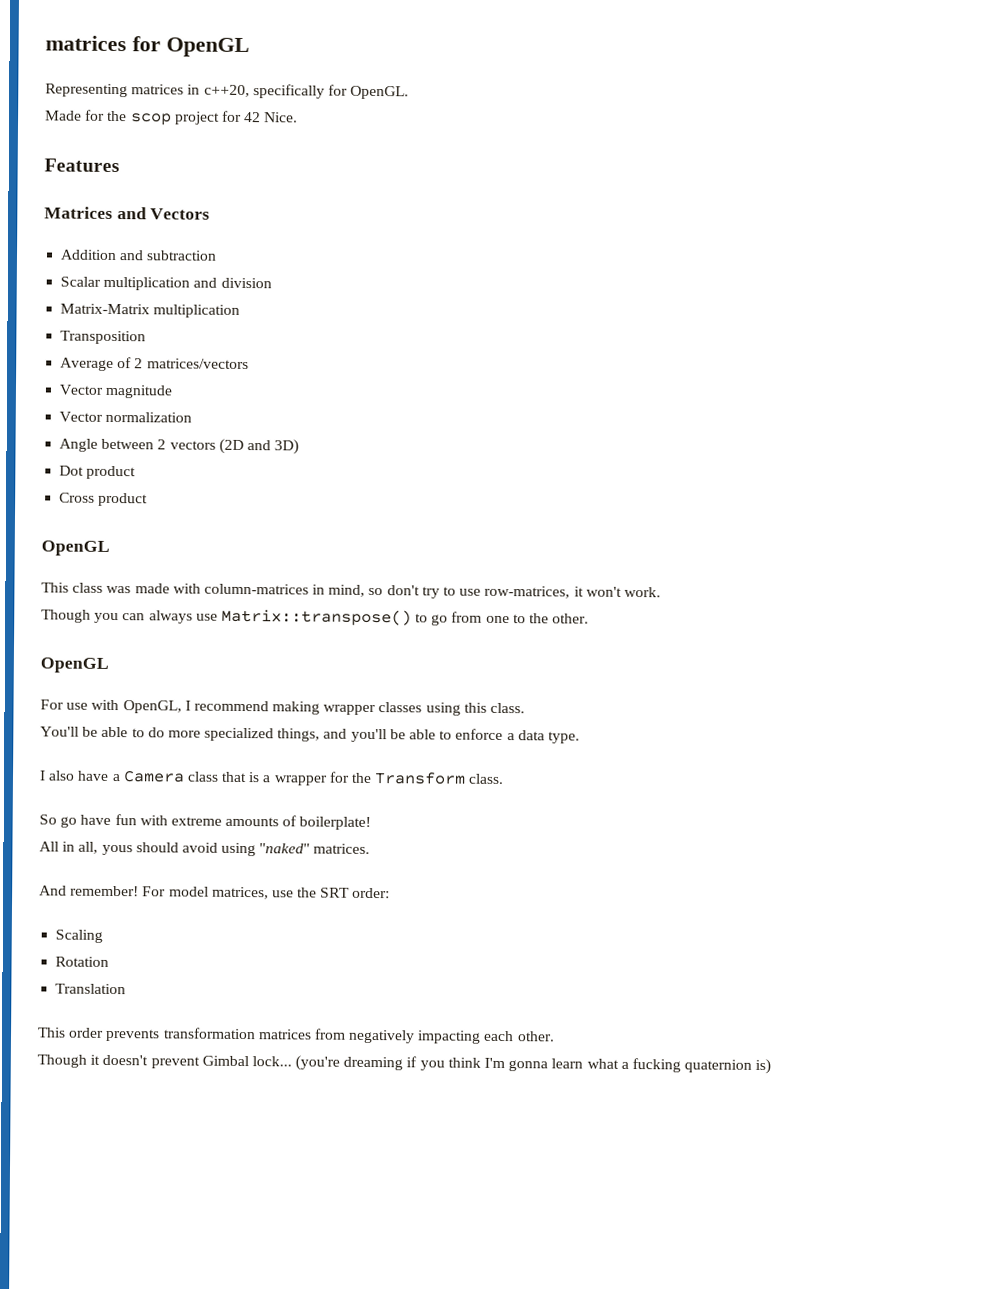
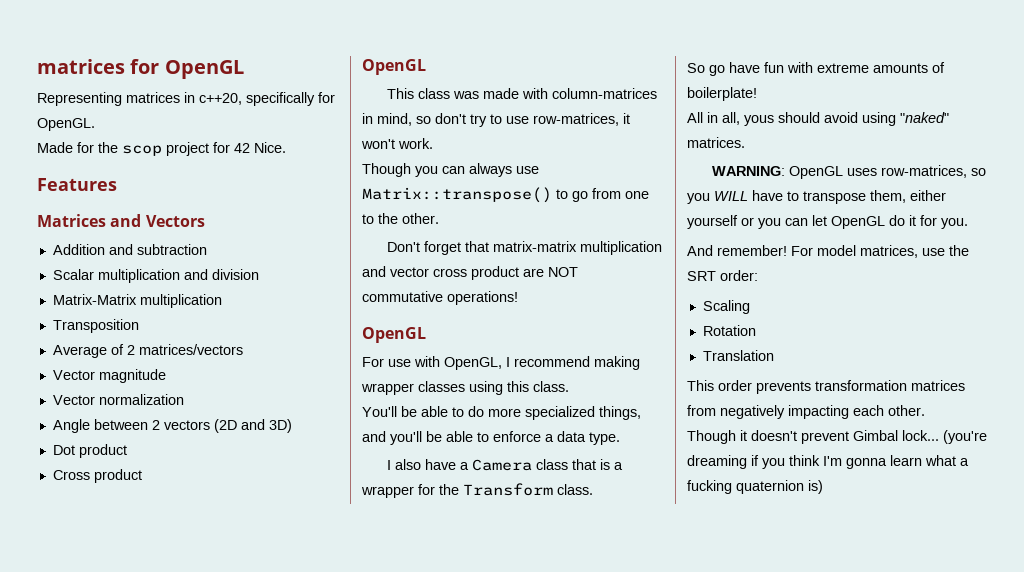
(590, 618) none -> [386,241,662,255] [362,266,578,280] [362,291,518,305] // Don't forget that matrix-matrix multiplication and vector cross product are NOT commutative operations!
(371, 848) none -> [711,165,986,179] [687,190,946,204] [687,215,968,229] // WARNING: OpenGL uses row-matrices, so you WILL have to transpose them, either yourself or you can let OpenGL do it for you.

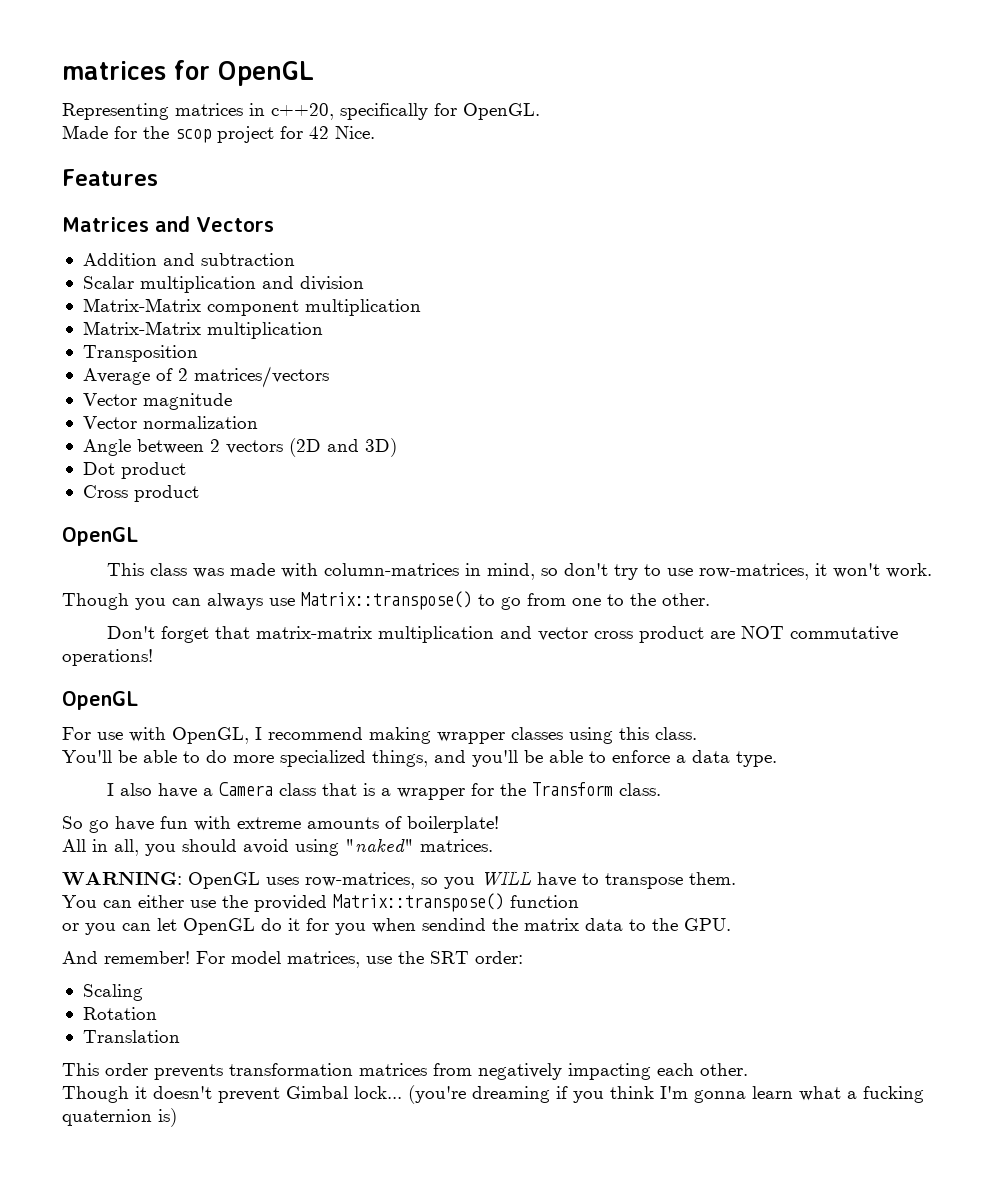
(259, 274) none -> [82,298,421,316] // Matrix-Matrix component multiplication
[744,115,774,126] yous -> [145,844,176,856] you
[870,190,946,203] [687,215,738,229] them, either yourself -> [689,872,736,885] [62,893,579,912] them. // You can either use the provided Matrix::transpose() function //
[941,218,968,229] you. -> [335,918,731,935] you when sendind the matrix data to the GPU.

